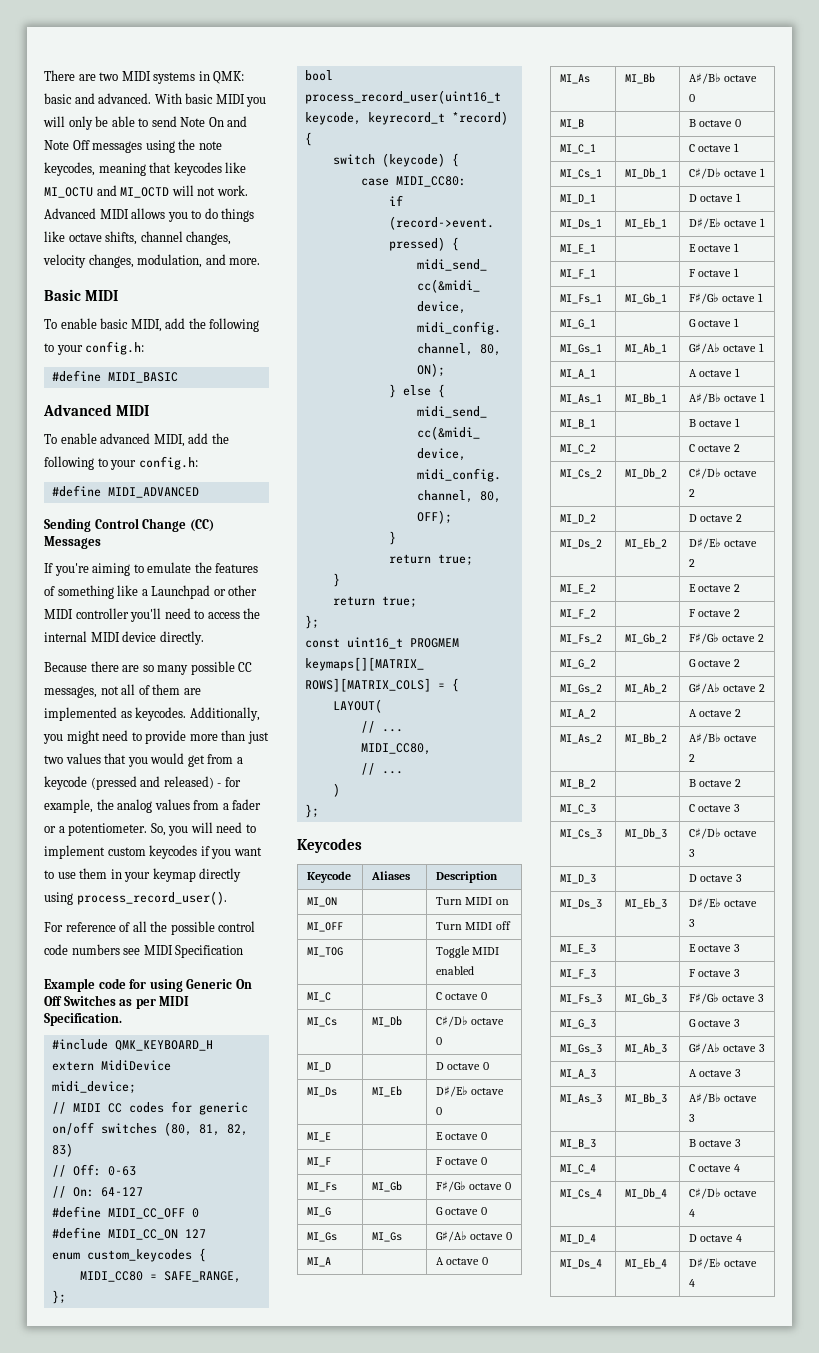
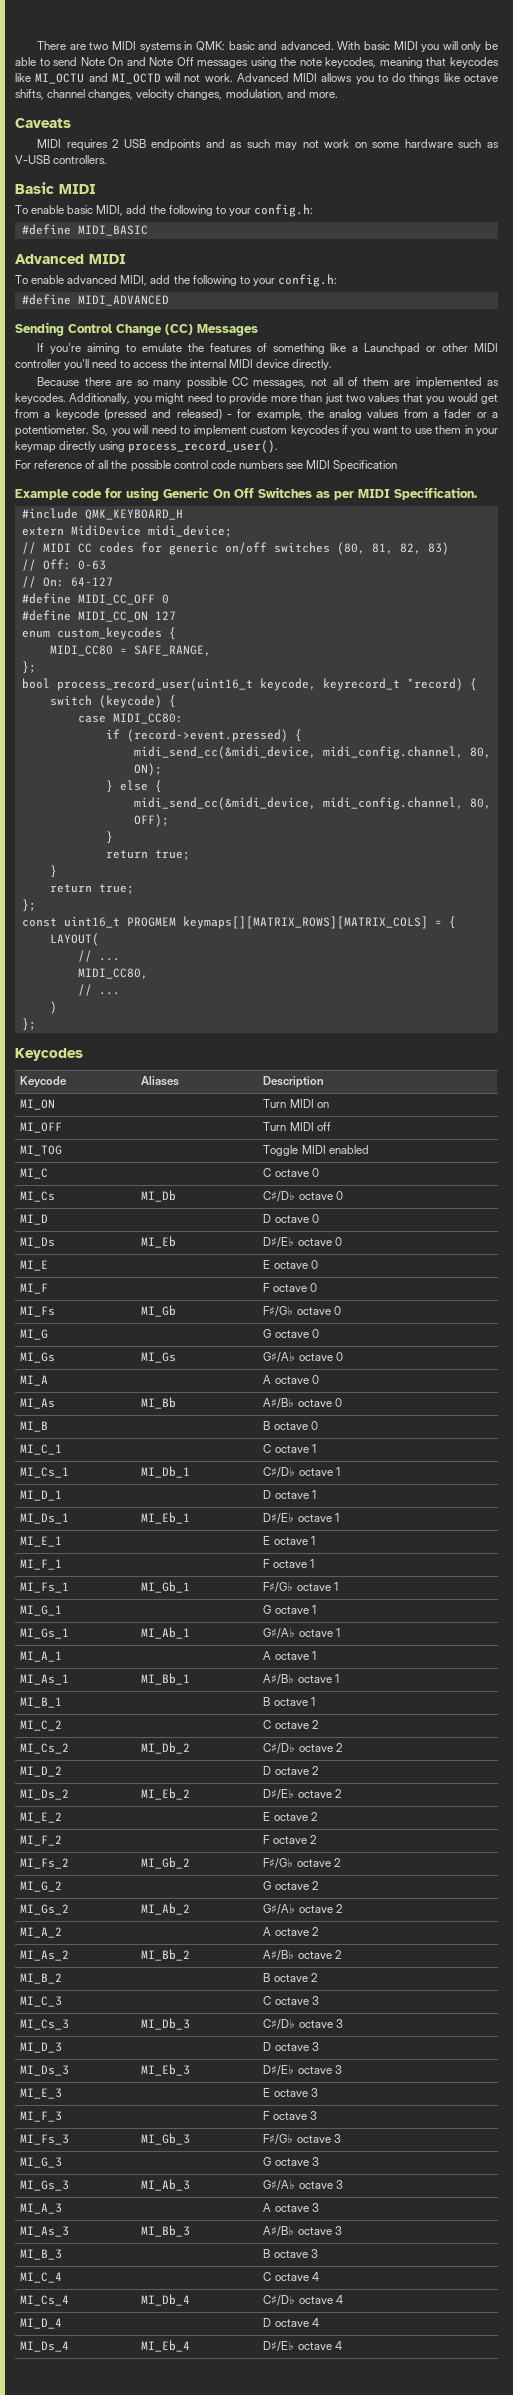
(261, 261) none -> [15,118,71,128] [37,139,500,151] [15,155,108,164] // Caveats // MIDI requires 2 USB endpoints and as such may not work on some hardware such as V-USB controllers.

